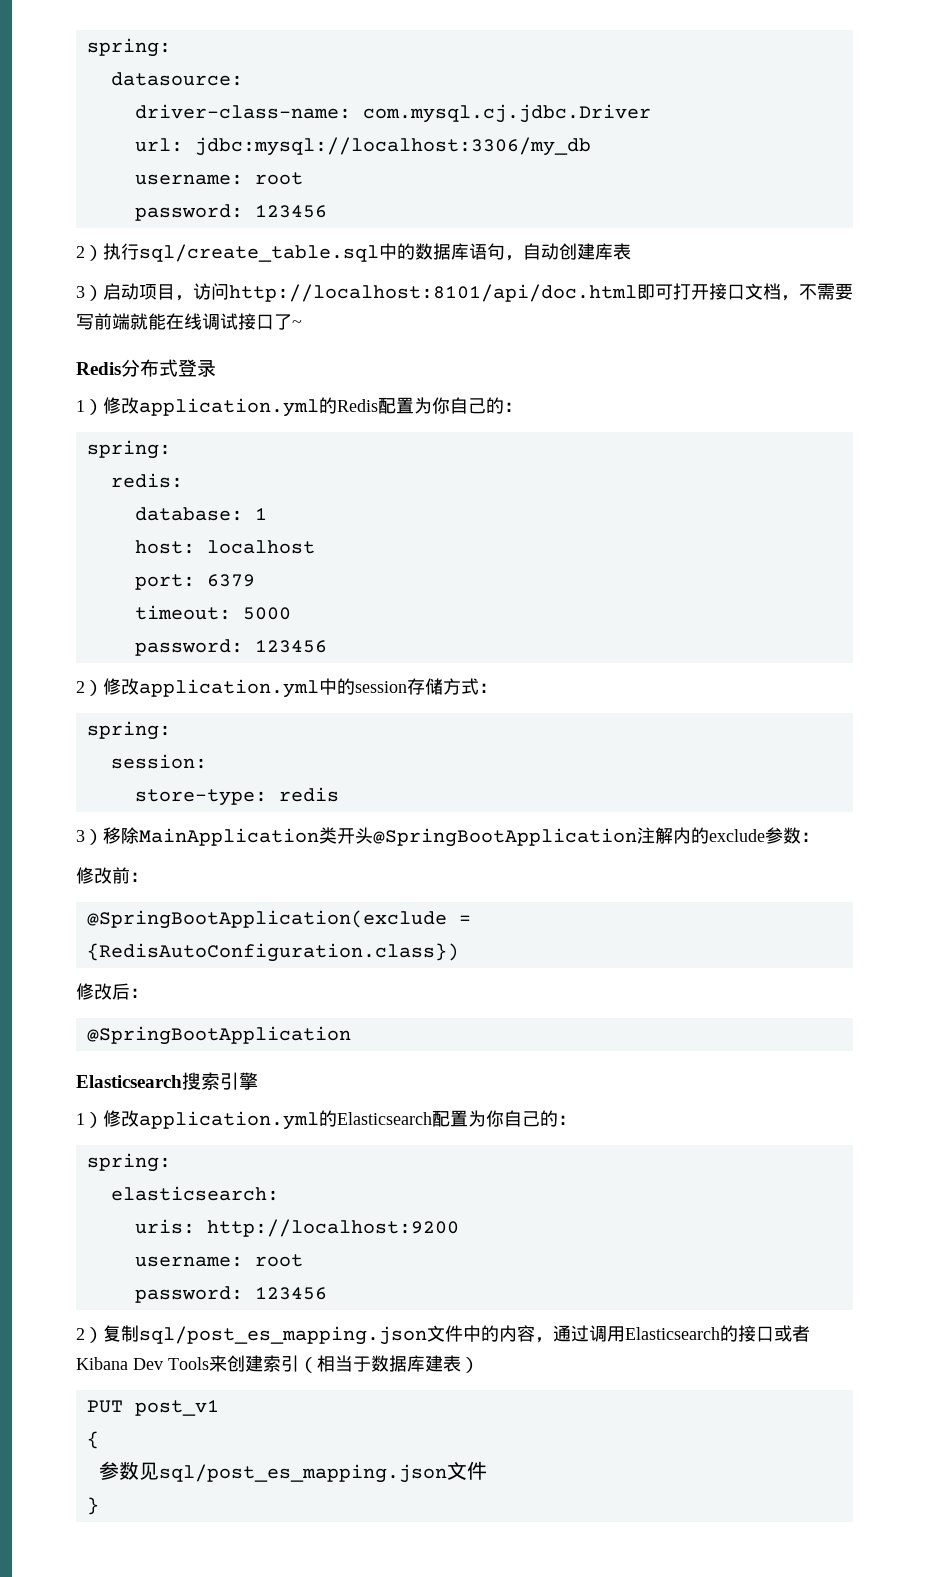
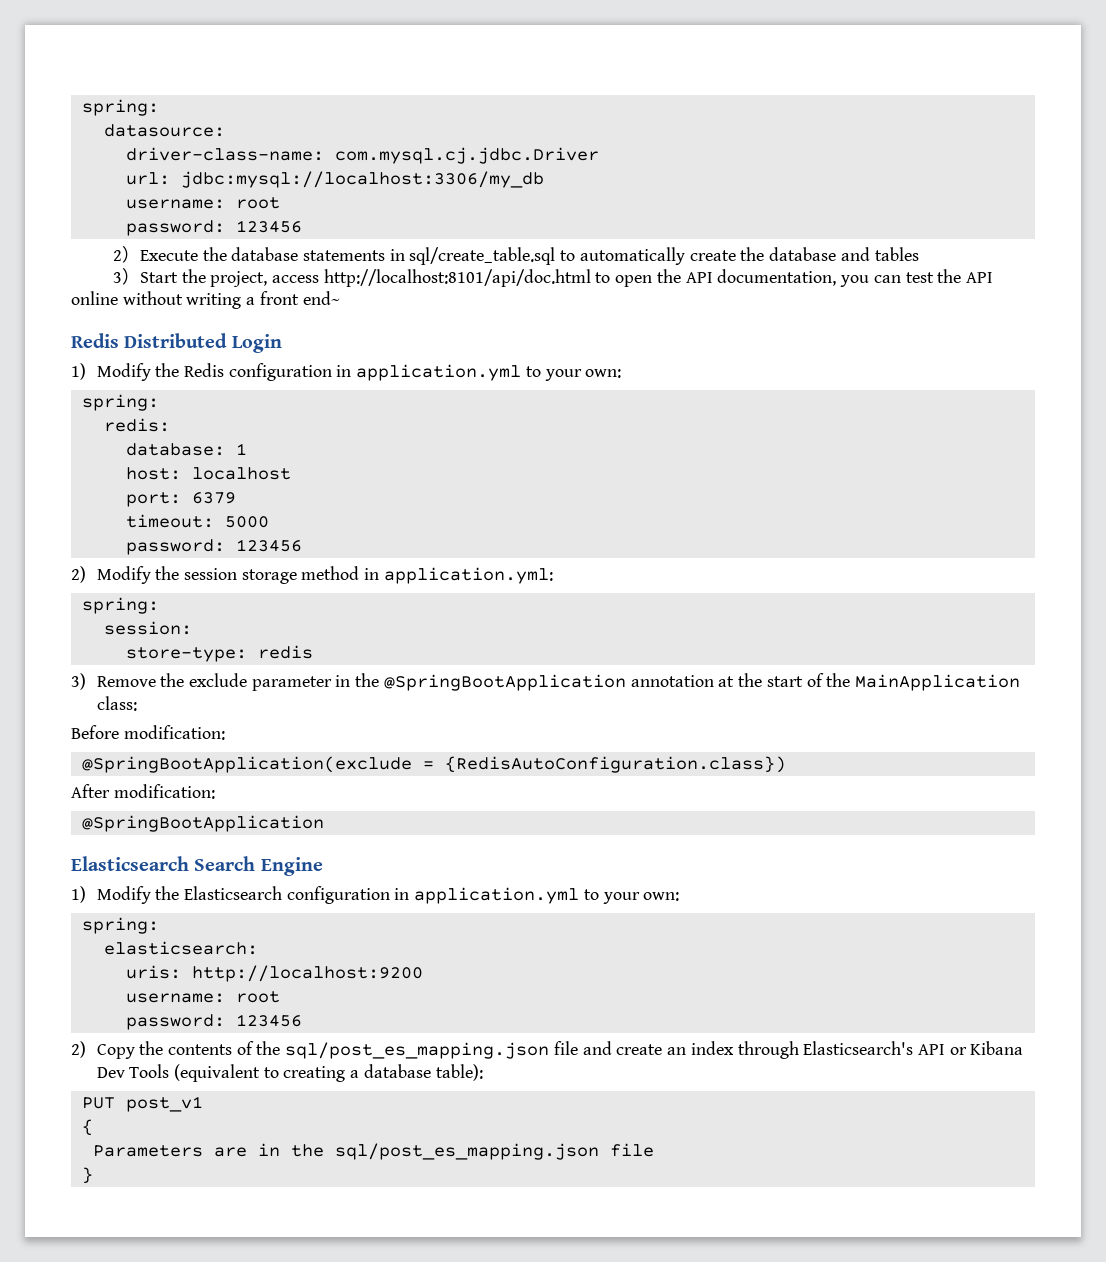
[103,243,631,262] [76,283,853,302] [76,313,302,330] [76,359,216,377] [76,397,522,417] 执行sql/create_table.sql中的数据库语句，自动创建库表 // 3）启动项目，访问http://localhost:8101/api/doc.html即可打开接口文档，不需要写前端就能在线调试接口了~ // Redis分布式登录 // 1）修改application.yml的Redis配置为你自己的： -> [139,247,919,265] [112,268,993,287] [71,291,340,309] [71,333,282,353] [71,363,622,381] Execute the database statements in sql/create_table.sql to automatically create the database and tables // 3）Start the project, access http://localhost:8101/api/doc.html to open the API documentation, you can test the API online without writing a front end~ // Redis Distributed Login // 1) Modify the Redis configuration in application.yml to your own:
[76,678,497,698] [86,721,171,740] [110,754,207,769] [134,787,339,806] [76,827,819,847] [76,867,148,884] 2）修改application.yml中的session存储方式： // spring: // session: // store-type: redis // 3）移除MainApplication类开头@SpringBootApplication注解内的exclude参数： // 修改前： -> [71,566,553,584] [81,597,159,614] [103,621,192,635] [125,645,313,662] [71,673,1020,691] [96,696,137,711] [71,725,225,740] 2) Modify the session storage method in application.yml: // spring: // session: // store-type: redis // 3) Remove the exclude parameter in the @SpringBootApplication annotation at the start of the MainApplication class: // Before modification:
[76,983,148,1000] 修改后： -> [71,784,215,799] After modification:
[182,1072,258,1090] [76,1110,576,1130] 搜索引擎 // 1）修改application.yml的Elasticsearch配置为你自己的： -> [194,856,323,876] [71,886,680,904] Search Engine // 1) Modify the Elasticsearch configuration in application.yml to your own:
[76,1325,810,1345] [76,1355,479,1373] [86,1400,219,1416] [86,1431,99,1449] [98,1461,487,1483] 2）复制sql/post_es_mapping.json文件中的内容，通过调用Elasticsearch的接口或者Kibana Dev Tools来创建索引（相当于数据库建表） // PUT post_v1 // { // 参数见sql/post_es_mapping.json文件 -> [71,1041,1024,1059] [96,1064,483,1082] [81,1096,203,1112] [81,1119,93,1136] [92,1143,654,1160] 2) Copy the contents of the sql/post_es_mapping.json file and create an index through Elasticsearch's API or Kibana Dev Tools (equivalent to creating a database table): // PUT post_v1 // { // Parameters are in the sql/post_es_mapping.json file

